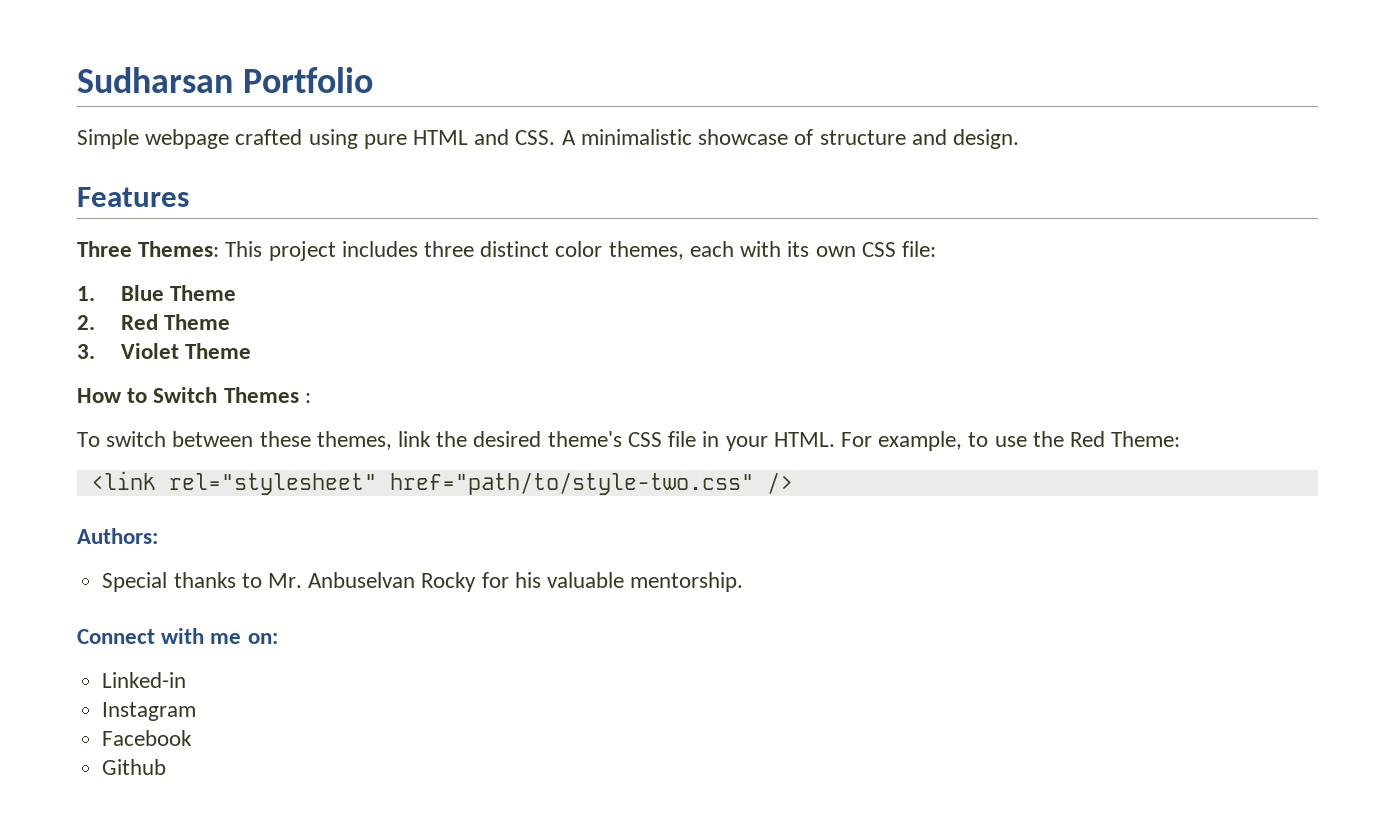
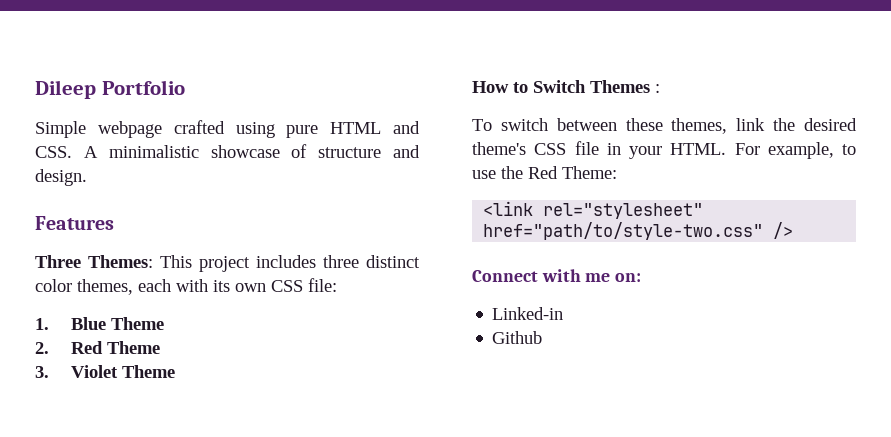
[77,67,233,93] Sudharsan -> [35,80,96,99] Dileep
[77,528,158,544] [102,572,744,592] // Authors: // Special thanks to Mr. Anbuselvan Rocky for his valuable mentorship. -> (794, 230) none
[102,702,197,721] [102,730,193,746] // Instagram // Facebook -> (564, 313) none

